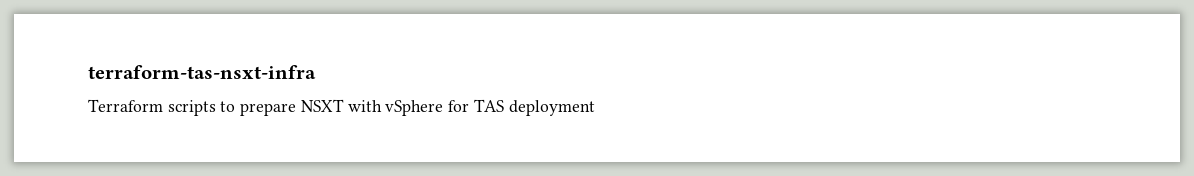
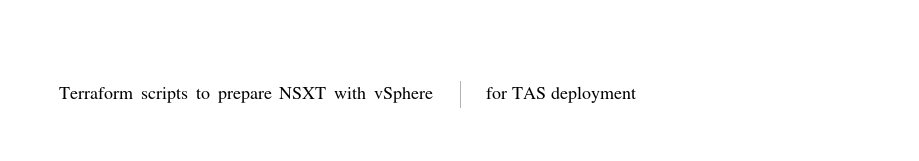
[88,65,316,79] terraform-tas-nsxt-infra // -> (59, 93) none

